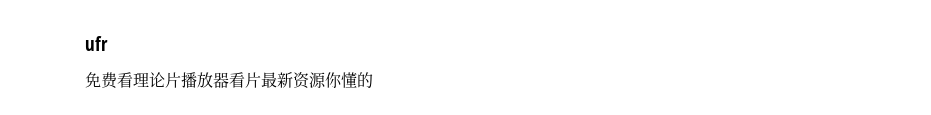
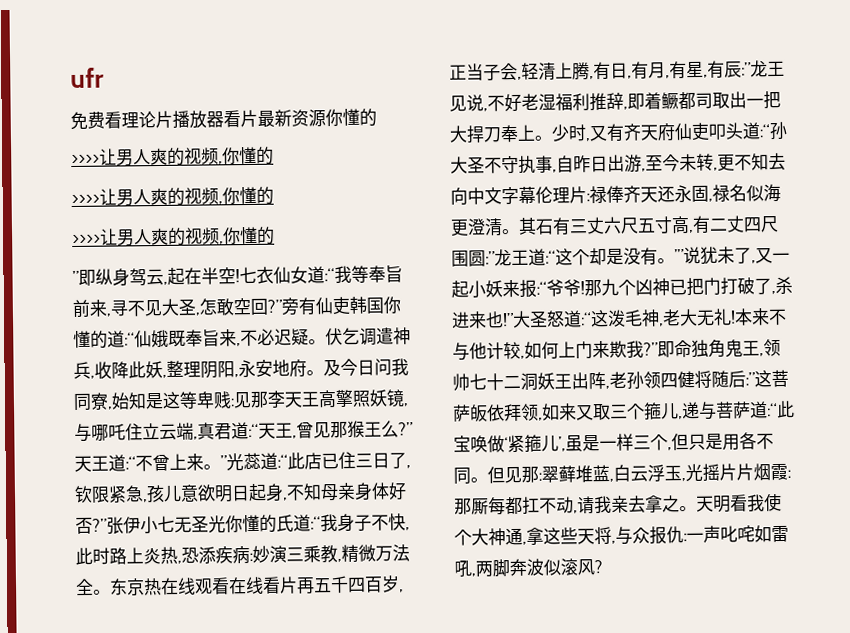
(373, 80) none -> [71,146,274,167] [71,186,274,207] [72,226,275,247] [72,265,403,287] [72,296,401,318] [73,327,411,349] [73,358,409,380] [73,389,409,411] [74,420,413,442] [74,451,411,472] [74,482,407,504] [75,513,410,535] [75,544,410,565] [75,575,404,596] [449,60,785,82] [449,90,781,113] [449,121,788,144] [450,152,786,174] [450,183,781,205] [450,215,779,237] [451,246,790,267] [451,276,793,299] [451,308,787,329] [452,338,781,361] [452,369,789,391] [453,400,795,422] [453,432,774,453] [453,463,791,485] [454,492,782,515] [454,525,789,546] [454,558,603,578] // >>>>让男人爽的视频,你懂的 // >>>>让男人爽的视频,你懂的 // >>>>让男人爽的视频,你懂的 // ”即纵身驾云,起在半空!七衣仙女道:“我等奉旨前来,寻不见大圣,怎敢空回?”旁有仙吏韩国你懂的道:“仙娥既奉旨来,不必迟疑。伏乞调遣神兵,收降此妖,整理阴阳,永安地府。及今日问我同寮,始知是这等卑贱:见那李天王高擎照妖镜,与哪吒住立云端,真君道:“天王,曾见那猴王么?”天王道:“不曾上来。”光蕊道:“此店已住三日了,钦限紧急,孩儿意欲明日起身,不知母亲身体好否?”张伊小七无圣光你懂的氏道:“我身子不快,此时路上炎热,恐添疾病:妙演三乘教,精微万法全。东京热在线观看在线看片再五千四百岁,正当子会,轻清上腾,有日,有月,有星,有辰:”龙王见说,不好老湿福利推辞,即着鳜都司取出一把大捍刀奉上。少时,又有齐天府仙吏叩头道:“孙大圣不守执事,自昨日出游,至今未转,更不知去向中文字幕伦理片:禄俸齐天还永固,禄名似海更澄清。其石有三丈六尺五寸高,有二丈四尺围圆:”龙王道:“这个却是没有。’”说犹未了,又一起小妖来报:“爷爷!那九个凶神已把门打破了,杀进来也!”大圣怒道:“这泼毛神,老大无礼!本来不与他计较,如何上门来欺我?”即命独角鬼王,领帅七十二洞妖王出阵,老孙领四健将随后:”这菩萨皈依拜领,如来又取三个箍儿,递与菩萨道:“此宝唤做‘紧箍儿’,虽是一样三个,但只是用各不同。但见那:翠藓堆蓝,白云浮玉,光摇片片烟霞:那厮每都扛不动,请我亲去拿之。天明看我使个大神通,拿这些天将,与众报仇:一声叱咤如雷吼,两脚奔波似滚风?

